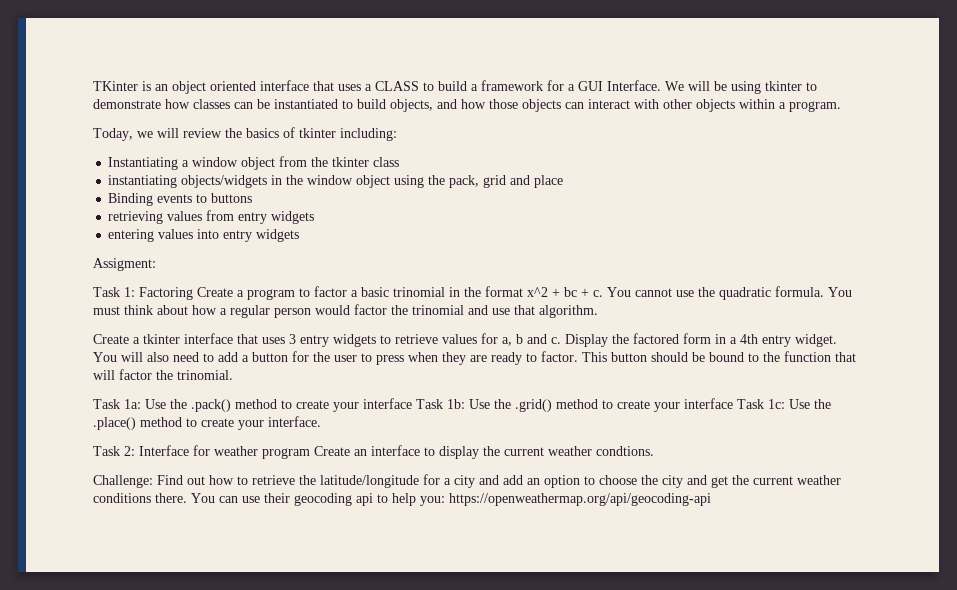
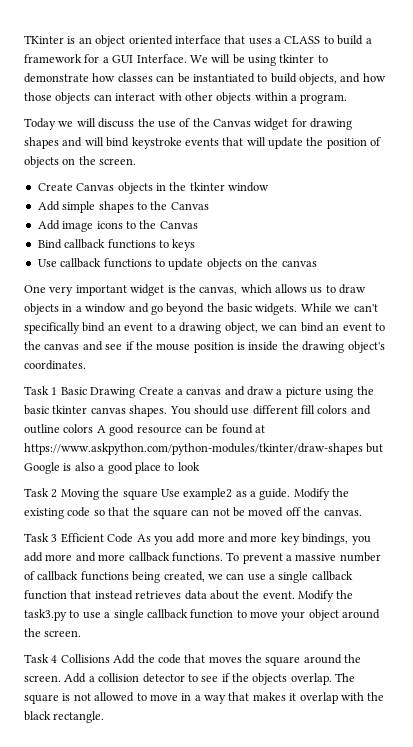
[93,128,133,141] Today, -> [24,118,56,130] Today
[183,127,397,141] [108,156,400,170] [108,175,564,188] [108,193,253,206] [108,210,315,224] [108,229,300,242] [93,258,156,271] [93,286,852,300] [93,304,598,318] [93,333,837,347] [93,351,856,365] [93,369,233,380] [93,398,831,412] [93,416,321,430] [93,445,654,459] [93,474,841,488] [93,493,711,506] review the basics of tkinter including: // Instantiating a window object from the tkinter class // instantiating objects/widgets in the window object using the pack, grid and place // Binding events to buttons // retrieving values from entry widgets // entering values into entry widgets // Assigment: // Task 1: Factoring Create a program to factor a basic trinomial in the format x^2 + bc + c. You cannot use the quadratic formula. You must think about how a regular person would factor the trinomial and use that algorithm. // Create a tkinter interface that uses 3 entry widgets to retrieve values for a, b and c. Display the factored form in a 4th entry widget. You will also need to add a button for the user to press when they are ready to factor. This button should be bound to the function that will factor the trinomial. // Task 1a: Use the .pack() method to create your interface Task 1b: Use the .grid() method to create your interface Task 1c: Use the .place() method to create your interface. // Task 2: Interface for weather program Create an interface to display the current weather condtions. // Challenge: Find out how to retrieve the latitude/longitude for a city and add an option to choose the city and get the current weather conditions there. You can use their geocoding api to help you: https://openweathermap.org/api/geocoding-api -> [98,118,353,130] [24,137,382,149] [24,156,137,168] [37,182,269,194] [37,201,209,213] [37,220,198,232] [37,239,196,251] [37,258,317,270] [24,284,367,296] [24,303,378,315] [24,322,385,334] [24,341,385,353] [24,360,86,370] [24,386,374,398] [24,405,371,417] [24,424,265,436] [24,443,384,455] [24,462,200,474] [24,488,350,500] [24,507,362,519] [24,533,371,545] [24,552,381,564] [24,571,353,583] [24,590,354,602] [24,609,381,621] [24,628,82,637] [24,654,362,666] [24,673,356,685] [24,692,385,704] [24,711,105,723] discuss the use of the Canvas widget for drawing shapes and will bind keystroke events that will update the position of objects on the screen. // Create Canvas objects in the tkinter window // Add simple shapes to the Canvas // Add image icons to the Canvas // Bind callback functions to keys // Use callback functions to update objects on the canvas // One very important widget is the canvas, which allows us to draw objects in a window and go beyond the basic widgets. While we can't specifically bind an event to a drawing object, we can bind an event to the canvas and see if the mouse position is inside the drawing object's coordinates. // Task 1 Basic Drawing Create a canvas and draw a picture using the basic tkinter canvas shapes. You should use different fill colors and outline colors A good resource can be found at https://www.askpython.com/python-modules/tkinter/draw-shapes but Google is also a good place to look // Task 2 Moving the square Use example2 as a guide. Modify the existing code so that the square can not be moved off the canvas. // Task 3 Efficient Code As you add more and more key bindings, you add more and more callback functions. To prevent a massive number of callback functions being created, we can use a single callback function that instead retrieves data about the event. Modify the task3.py to use a single callback function to move your object around the screen. // Task 4 Collisions Add the code that moves the square around the screen. Add a collision detector to see if the objects overlap. The square is not allowed to move in a way that makes it overlap with the black rectangle.

